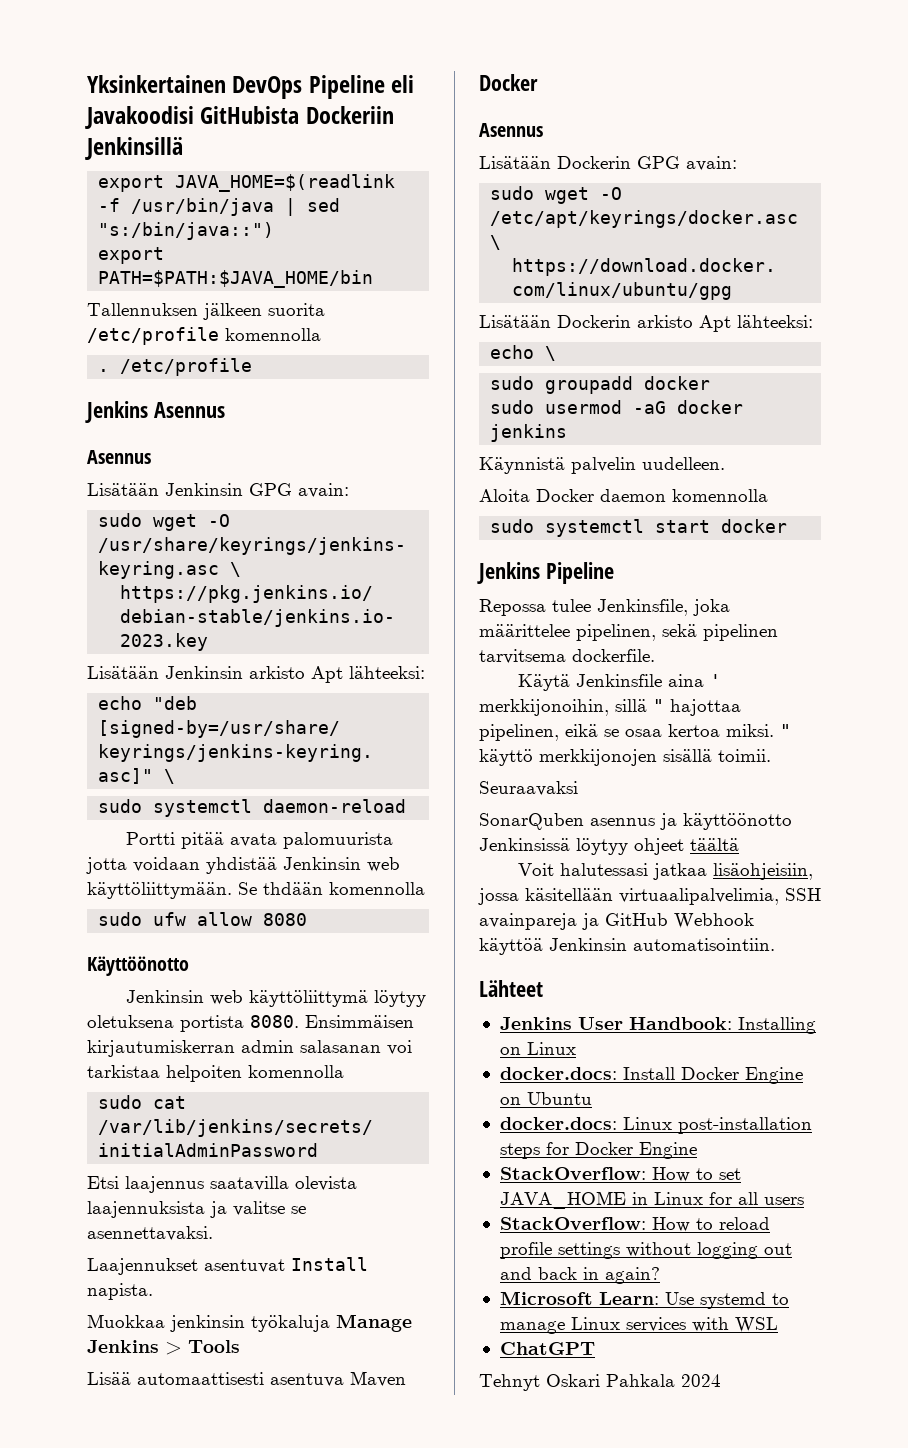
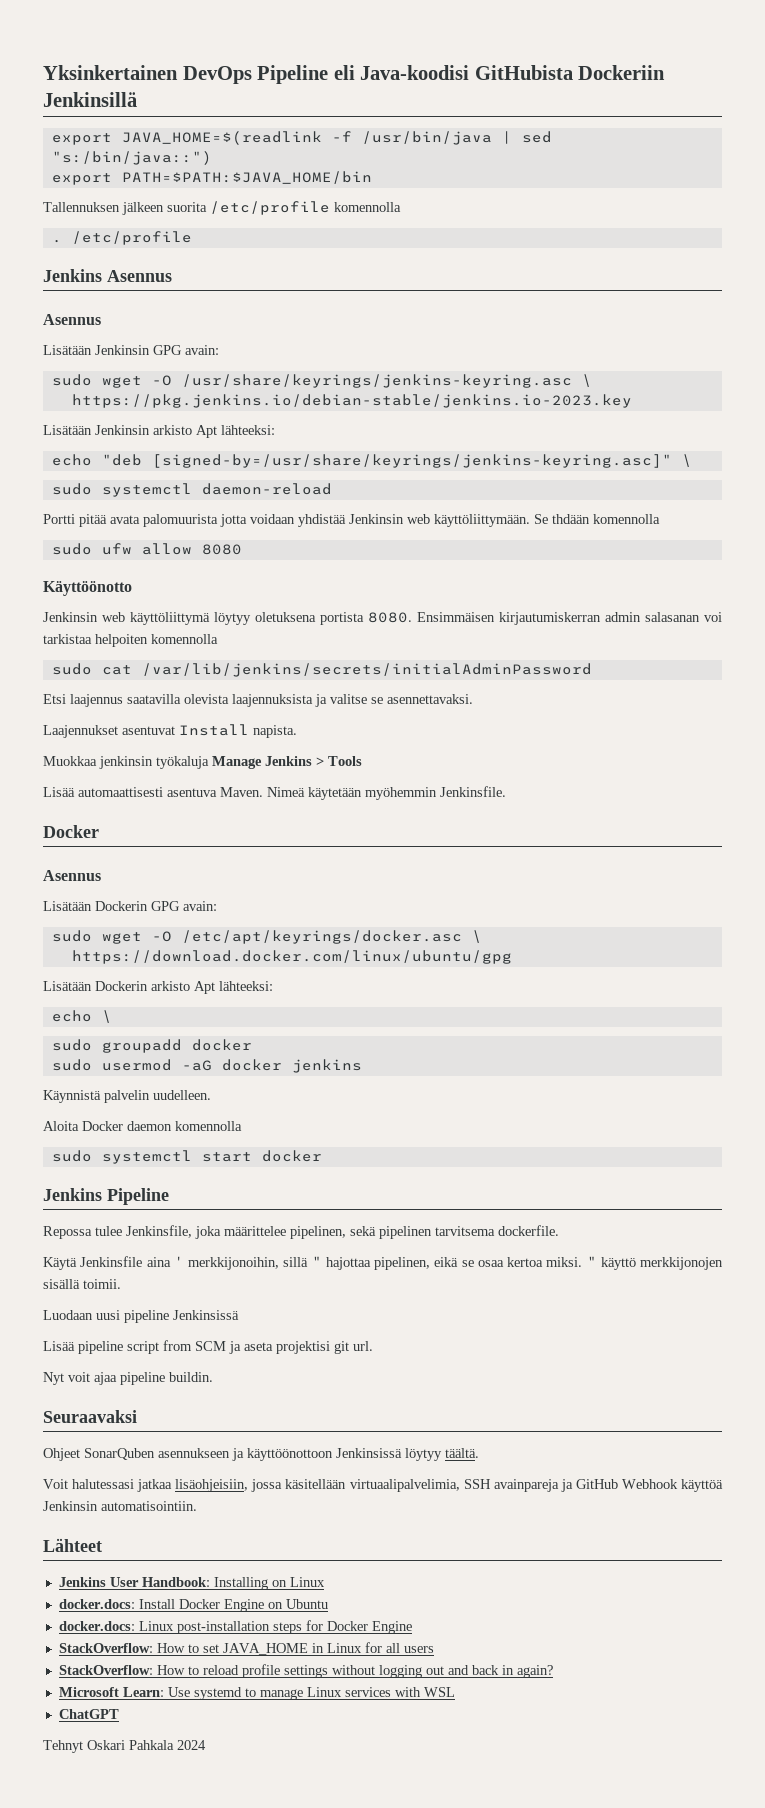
[85,106,194,129] Javakoodisi -> [360,65,470,80] Java-koodisi
[350,1371,406,1387] Maven -> [220,786,506,800] Maven. Nimeä käytetään myöhemmin Jenkinsfile.
[479,781,578,796] [479,813,792,830] [479,838,739,855] Seuraavaksi // SonarQuben asennus ja käyttöönotto Jenkinsissä löytyy ohjeet täältä -> [43,1310,239,1323] [43,1340,373,1354] [43,1372,213,1385] [43,1410,137,1423] [43,1448,479,1461] Luodaan uusi pipeline Jenkinsissä // Lisää pipeline script from SCM ja aseta projektisi git url. // Nyt voit ajaa pipeline buildin. // Seuraavaksi // Ohjeet SonarQuben asennukseen ja käyttöönottoon Jenkinsissä löytyy täältä.

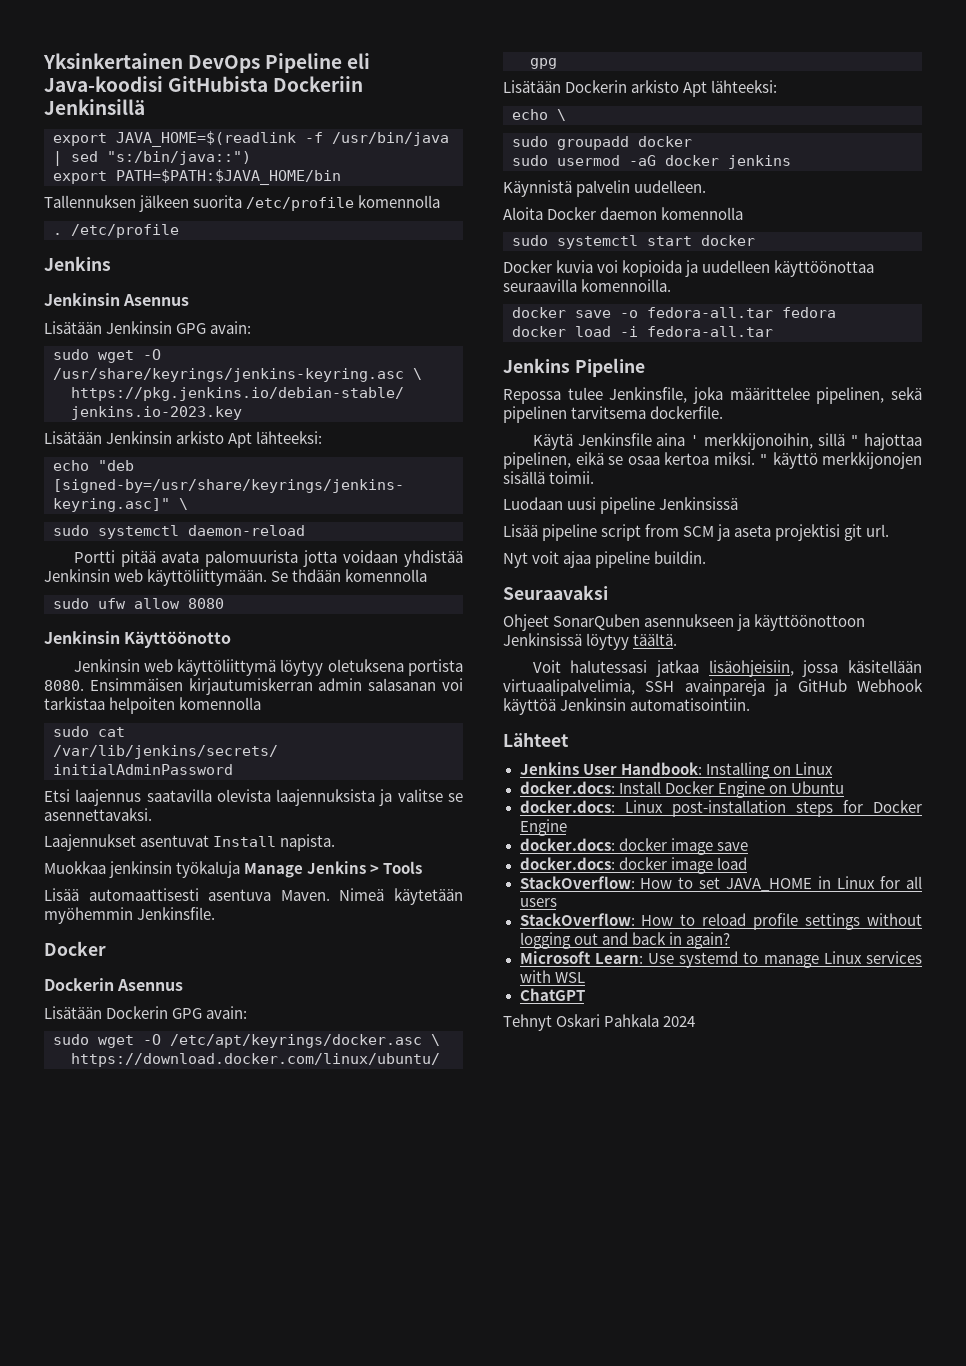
[107,270,172,282] Asennus // -> [44,293,120,306] // Jenkinsin
(242, 549) none -> [44,631,120,644] Jenkinsin
(99, 831) none -> [44,978,114,991] Dockerin
(322, 1156) none -> [503,260,875,277] [503,279,672,292] [512,307,836,318] [512,326,773,337] // Docker kuvia voi kopioida ja uudelleen käyttöönottaa seuraavilla komennoilla. // docker save -o fedora-all.tar fedora // docker load -i fedora-all.tar
(412, 1627) none -> [519,838,748,855] [519,857,747,874] // docker.docs: docker image save // docker.docs: docker image load

